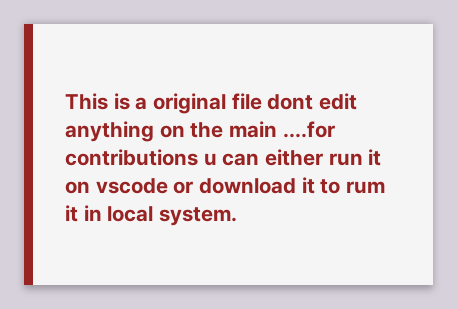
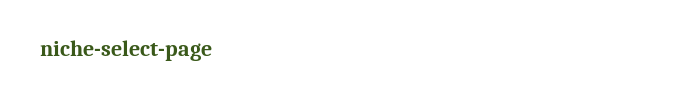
[65,93,358,114] [65,121,335,142] [65,149,382,166] [65,177,386,194] [65,205,238,226] This is a original file dont edit anything on the main ....for contributions u can either run it on vscode or download it to rum it in local system. -> [40,40,212,61] niche-select-page

